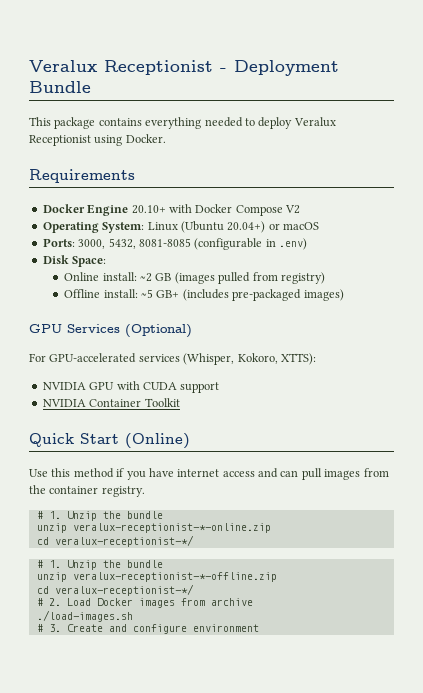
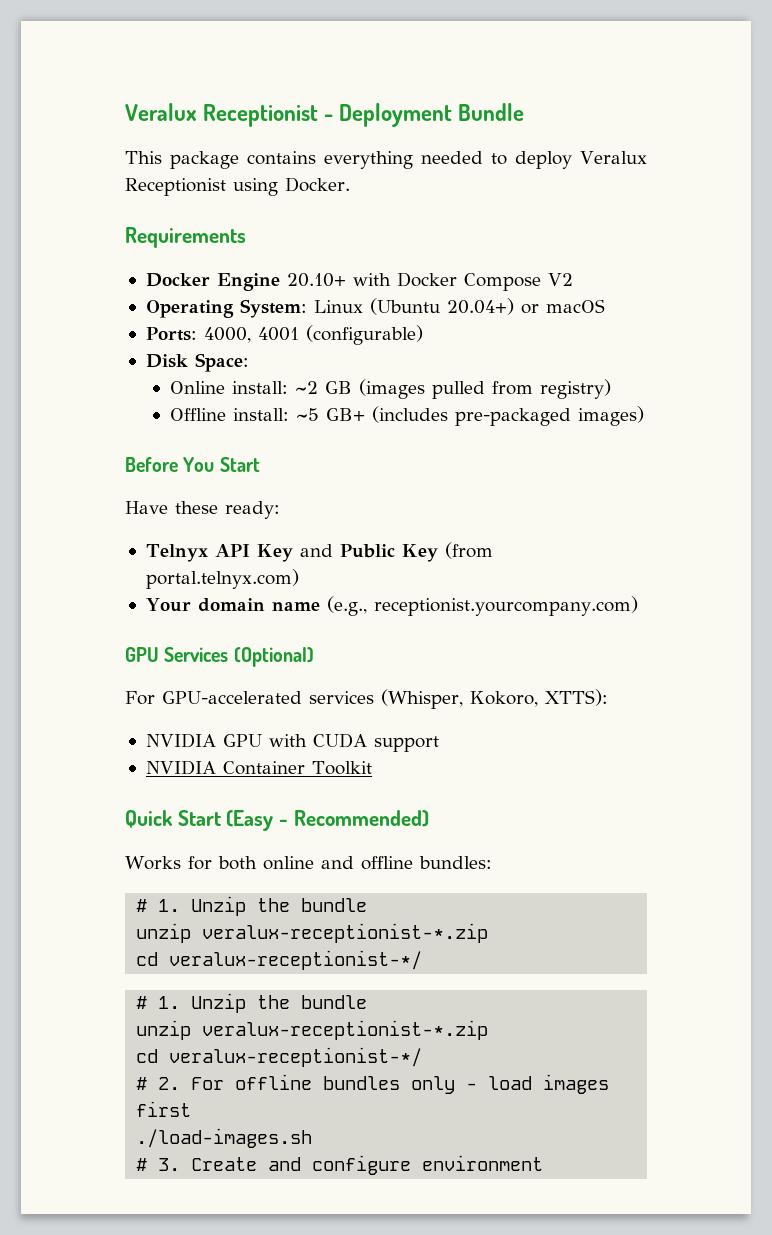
[78,238,307,250] 3000, 5432, 8081-8085 (configurable in .env) -> [203,325,423,345] 4000, 4001 (configurable)
(344, 295) none -> [125,457,260,472] [125,501,280,519] [145,542,493,562] [145,569,299,589] [145,596,638,616] // Before You Start // Have these ready: // Telnyx API Key and Public Key (from portal.telnyx.com) // Your domain name (e.g., receptionist.yourcompany.com)
[125,433,190,449] [29,468,389,480] [29,485,145,497] [36,511,163,521] [36,523,271,533] (Online) // Use this method if you have internet access and can pull images from the container registry. // # 1. Unzip the bundle // unzip veralux-receptionist-*-online.zip -> [226,810,429,831] [125,856,492,870] [136,896,368,916] [136,923,489,943] (Easy - Recommended) // Works for both online and offline bundles: // # 1. Unzip the bundle // unzip veralux-receptionist-*.zip
[72,572,277,582] veralux-receptionist-*-offline.zip -> [202,1020,489,1040] veralux-receptionist-*.zip
[66,598,253,608] Load Docker images from archive -> [191,1074,610,1094] [136,1101,192,1117] For offline bundles only - load images first

